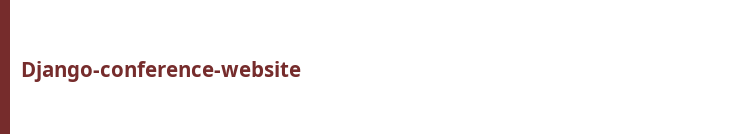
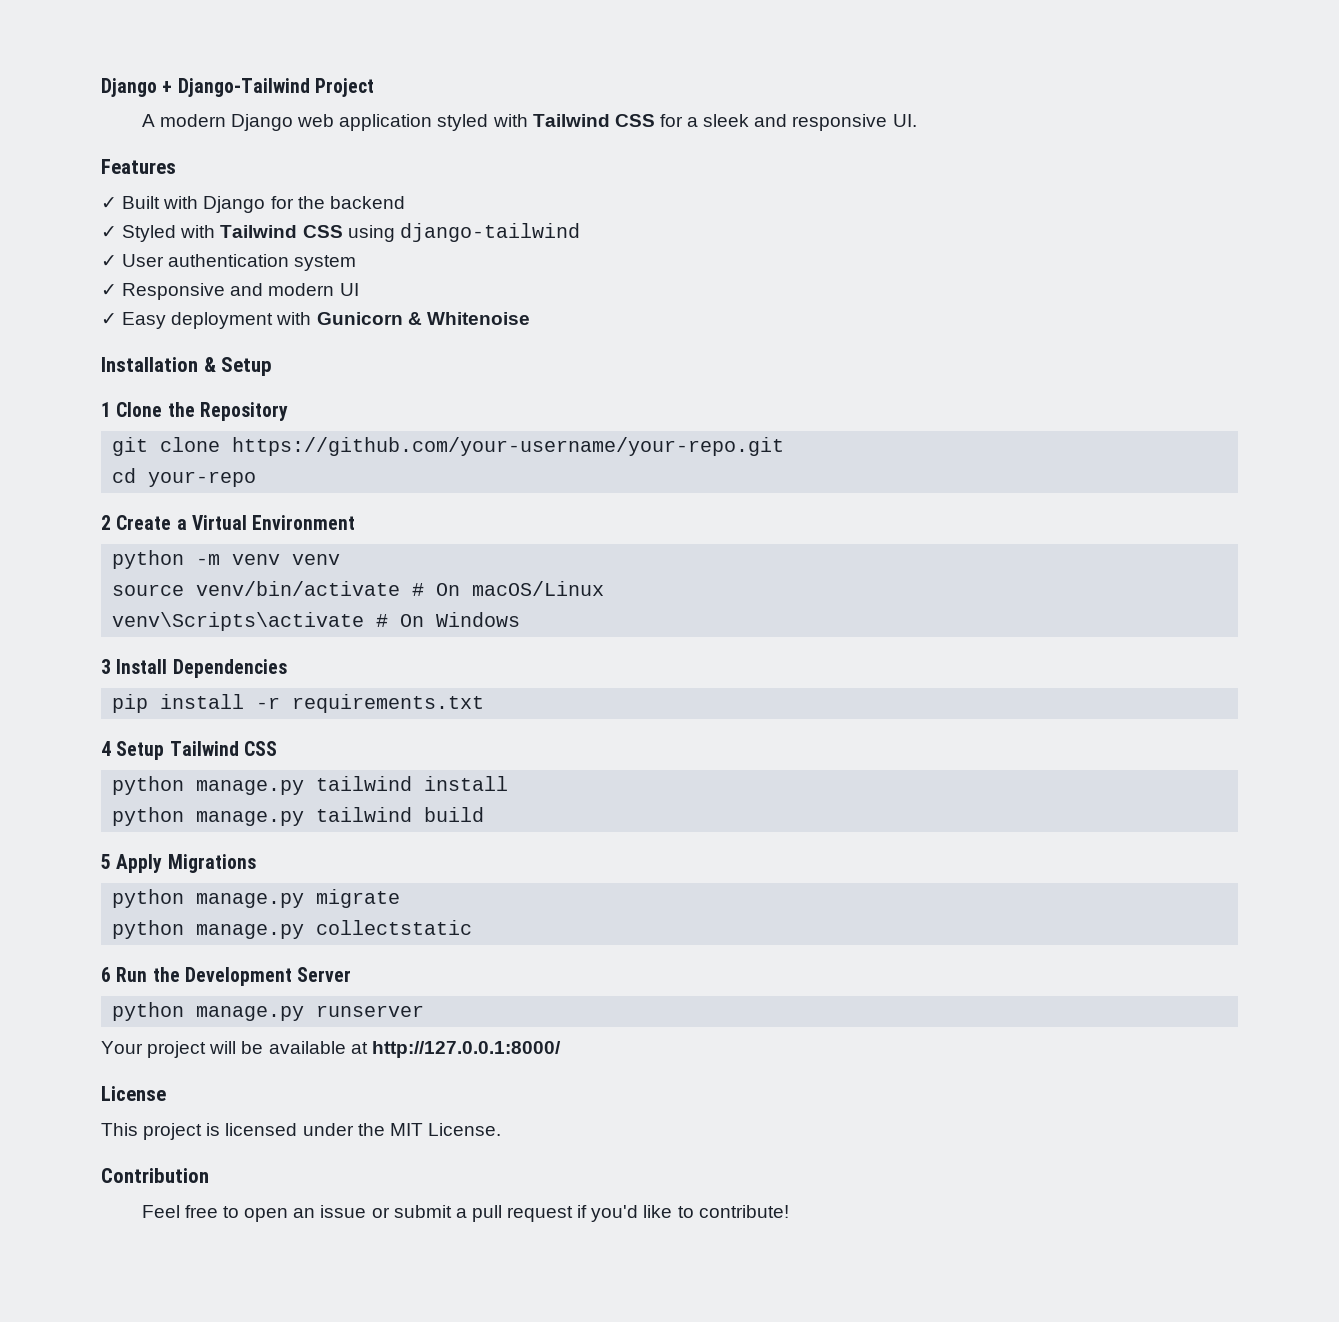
[21,61,301,82] Django-conference-website -> [101,78,374,97] [141,114,917,131] [101,159,176,174] [101,196,405,213] [101,223,580,242] [101,254,357,271] [101,283,359,300] [101,312,530,329] [101,357,273,376] [101,402,288,421] [112,437,785,456] [112,468,257,487] [101,515,356,530] [112,550,341,569] [112,581,605,596] [112,612,521,631] [101,659,287,678] [112,694,485,713] [101,741,277,760] [112,776,509,795] [112,807,485,826] [101,854,256,873] [112,889,401,908] [112,920,473,939] [101,967,352,986] [112,1002,425,1021] [101,1041,561,1058] [101,1086,166,1101] [101,1123,501,1140] [101,1168,209,1183] [141,1205,789,1222] Django + Django-Tailwind Project // A modern Django web application styled with Tailwind CSS for a sleek and responsive UI. // Features // ✓ Built with Django for the backend // ✓ Styled with Tailwind CSS using django-tailwind // ✓ User authentication system // ✓ Responsive and modern UI // ✓ Easy deployment with Gunicorn & Whitenoise // Installation & Setup // 1 Clone the Repository // git clone https://github.com/your-username/your-repo.git // cd your-repo // 2 Create a Virtual Environment // python -m venv venv // source venv/bin/activate # On macOS/Linux // venv\Scripts\activate # On Windows // 3 Install Dependencies // pip install -r requirements.txt // 4 Setup Tailwind CSS // python manage.py tailwind install // python manage.py tailwind build // 5 Apply Migrations // python manage.py migrate // python manage.py collectstatic // 6 Run the Development Server // python manage.py runserver // Your project will be available at http://127.0.0.1:8000/ // License // This project is licensed under the MIT License. // Contribution // Feel free to open an issue or submit a pull request if you'd like to contribute!

